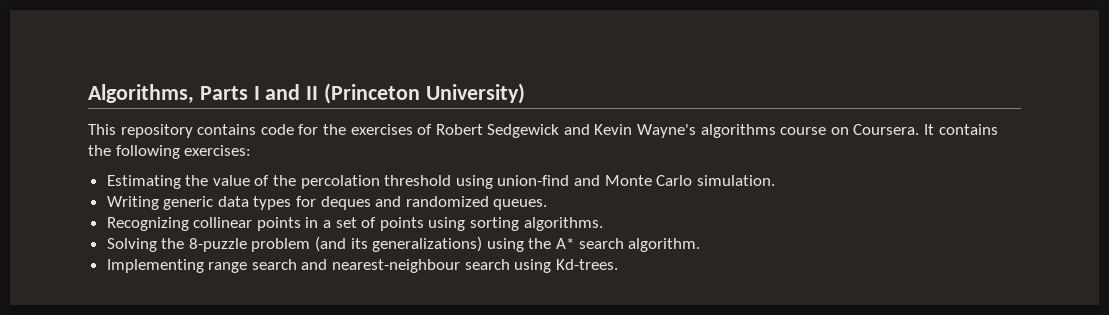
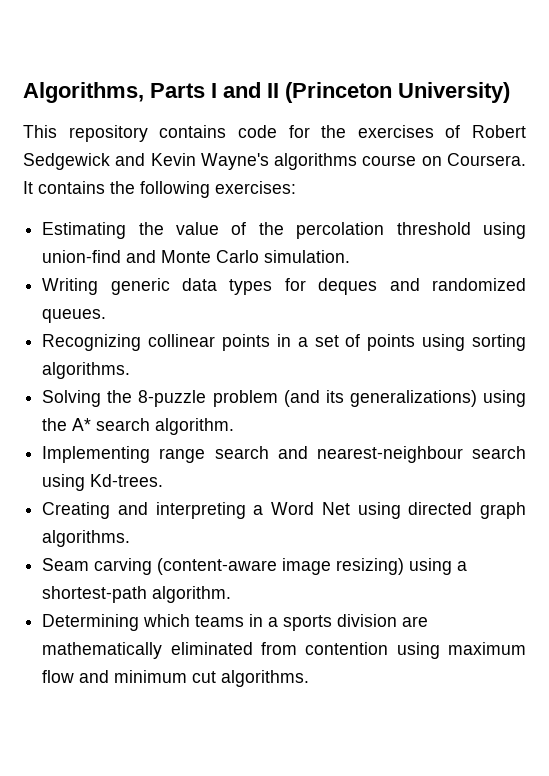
(618, 264) none -> [42,502,526,519] [42,530,131,547] [42,558,468,575] [42,586,232,603] [42,614,429,631] [42,642,526,659] [42,670,310,687] // Creating and interpreting a Word Net using directed graph algorithms. // Seam carving (content-aware image resizing) using a shortest-path algorithm. // Determining which teams in a sports division are mathematically eliminated from contention using maximum flow and minimum cut algorithms.

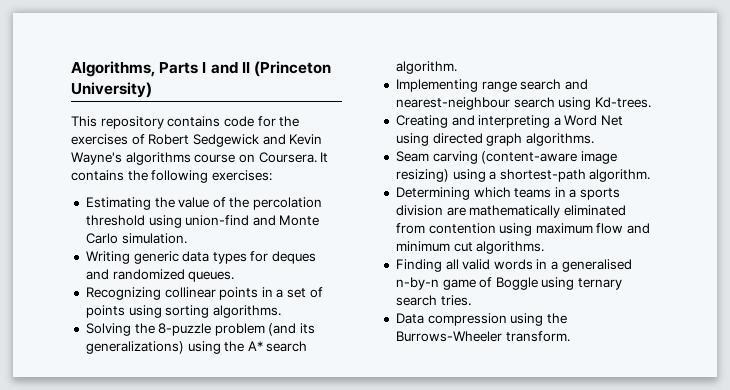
(310, 678) none -> [395,259,632,272] [395,277,623,290] [395,295,471,306] [395,313,567,326] [395,331,570,342] // Finding all valid words in a generalised n-by-n game of Boggle using ternary search tries. // Data compression using the Burrows-Wheeler transform.

